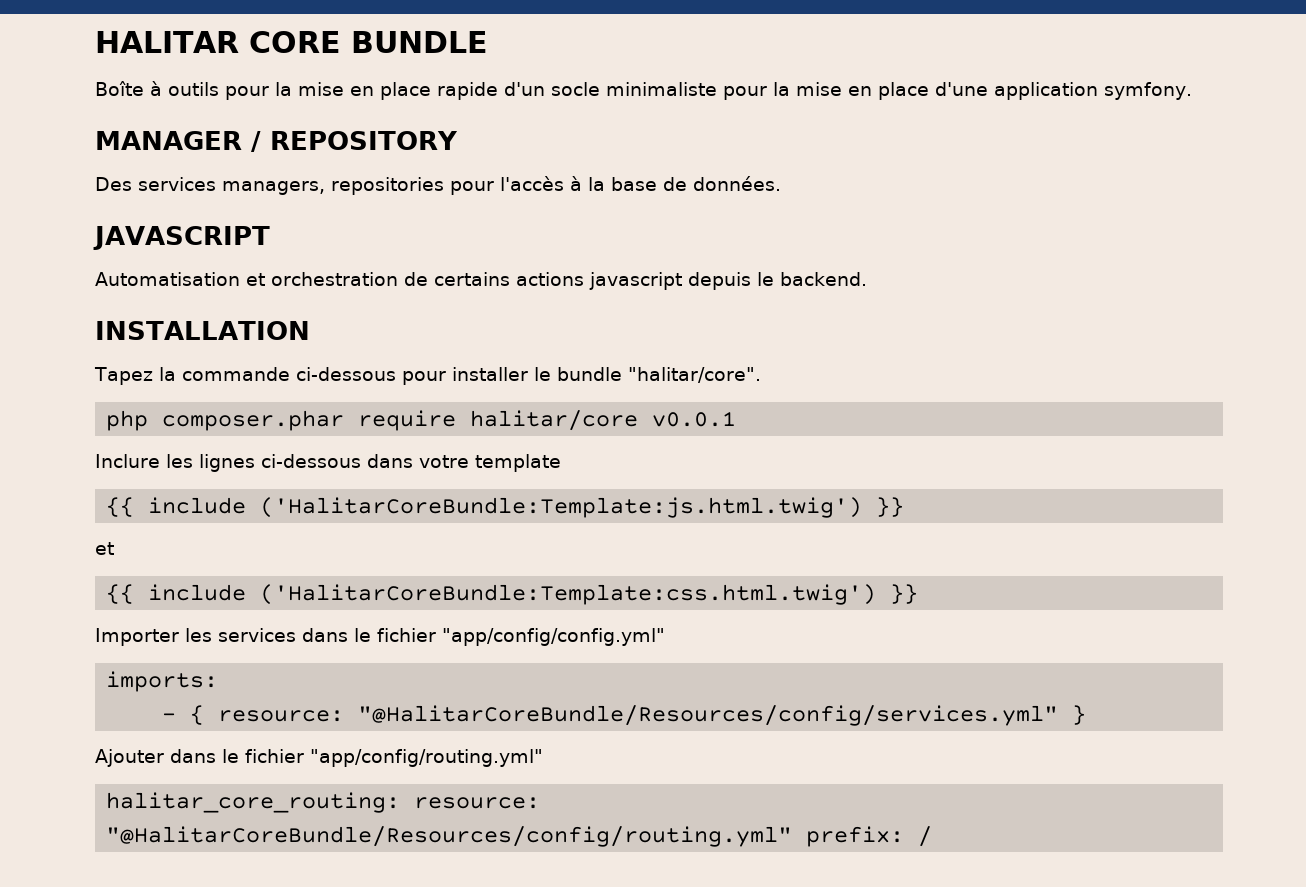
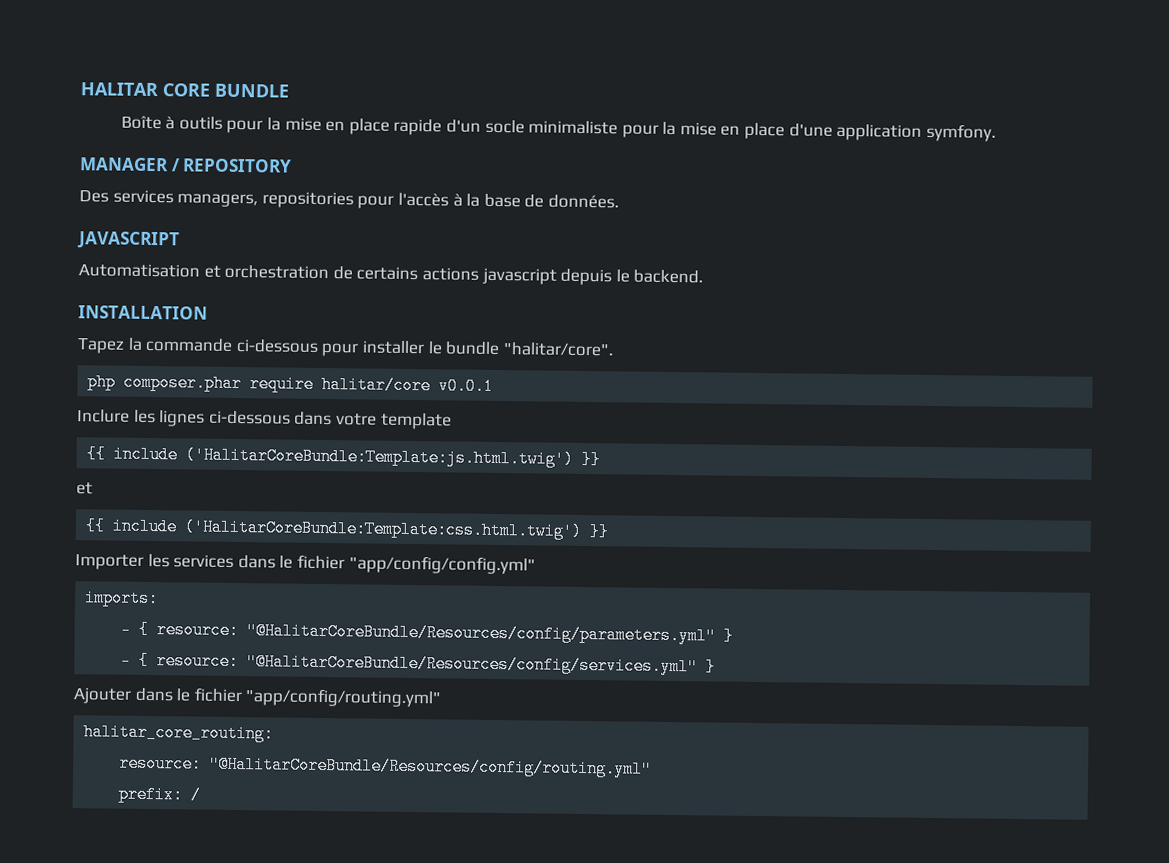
(219, 681) none -> [120,620,735,645] // - { resource: "@HalitarCoreBundle/Resources/config/parameters.yml" }
(401, 802) none -> (275, 733) //
(793, 836) none -> (653, 766) //

